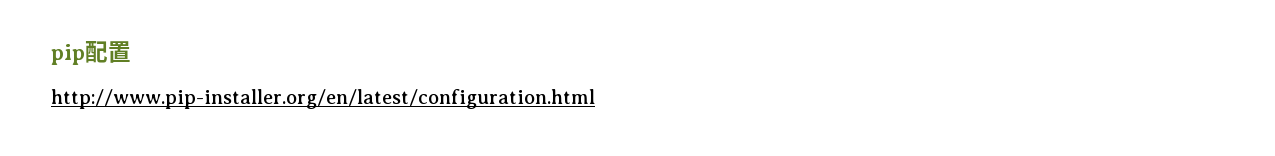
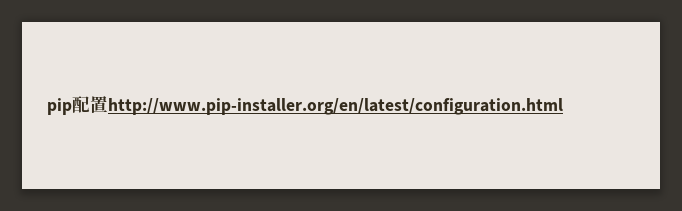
(131, 52) // -> (108, 104) none

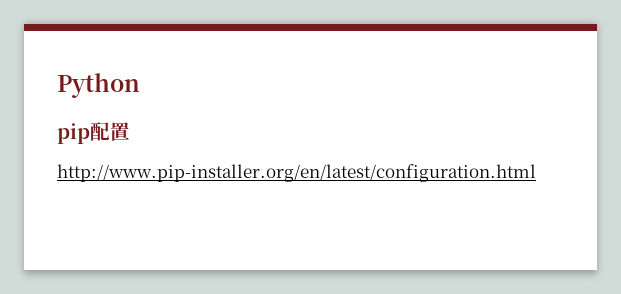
(47, 106) none -> [57,73,140,98] Python //
(108, 104) none -> (130, 131) //

